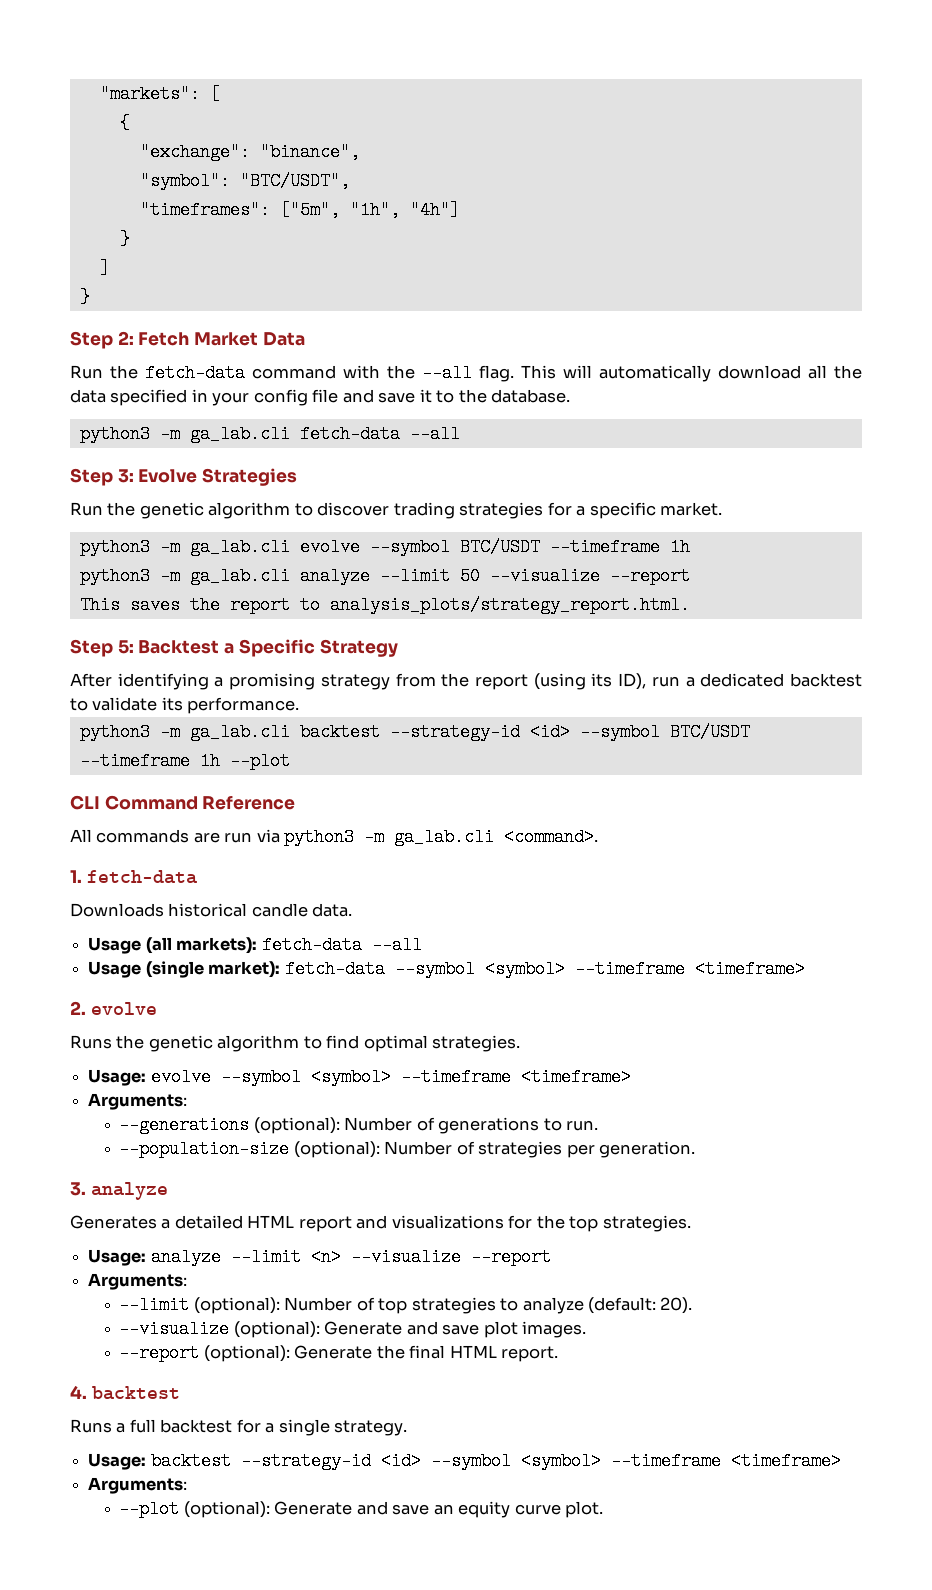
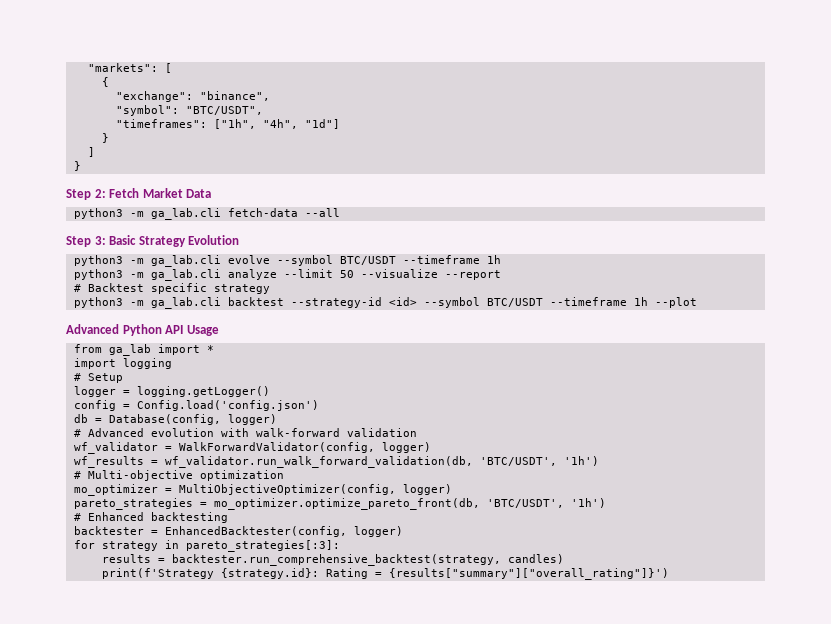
[279,201,460,219] ["5m", "1h", "4h"] -> [213,119,340,129] ["1h", "4h", "1d"]
[70,364,862,382] [70,389,571,406] // Run the fetch-data command with the --all flag. This will automatically download all the data specified in your config file and save it to the database. -> (212, 193) none
[138,468,298,486] [70,502,723,519] Evolve Strategies // Run the genetic algorithm to discover trading strategies for a specific market. -> [109,235,240,247] Basic Strategy Evolution
[79,596,690,614] [70,639,398,657] [70,673,862,690] [70,697,300,714] This saves the report to analysis_plots/strategy_report.html. // Step 5: Backtest a Specific Strategy // After identifying a promising strategy from the report (using its ID), run a dedicated backtest to validate its performance. -> [73,283,270,294] # Backtest specific strategy
[70,795,296,810] [70,828,599,846] [70,870,197,884] [70,903,353,917] [88,936,422,954] [88,960,805,978] [70,1001,157,1015] [70,1035,521,1052] [88,1068,631,1086] [88,1093,188,1110] [119,1116,599,1134] [119,1140,696,1158] [70,1182,168,1200] [70,1215,691,1232] [88,1248,551,1266] [88,1273,188,1290] [119,1296,693,1314] [119,1320,587,1338] [119,1344,559,1362] [70,1385,180,1400] [70,1419,408,1436] [88,1452,841,1470] [88,1477,188,1494] [119,1500,603,1518] CLI Command Reference // All commands are run via python3 -m ga_lab.cli <command>. // 1. fetch-data // Downloads historical candle data. // Usage (all markets): fetch-data --all // Usage (single market): fetch-data --symbol <symbol> --timeframe <timeframe> // 2. evolve // Runs the genetic algorithm to find optimal strategies. // Usage: evolve --symbol <symbol> --timeframe <timeframe> // Arguments: // --generations (optional): Number of generations to run. // --population-size (optional): Number of strategies per generation. // 3. analyze // Generates a detailed HTML report and visualizations for the top strategies. // Usage: analyze --limit <n> --visualize --report // Arguments: // --limit (optional): Number of top strategies to analyze (default: 20). // --visualize (optional): Generate and save plot images. // --report (optional): Generate the final HTML report. // 4. backtest // Runs a full backtest for a single strategy. // Usage: backtest --strategy-id <id> --symbol <symbol> --timeframe <timeframe> // Arguments: // --plot (optional): Generate and save an equity curve plot. -> [66,324,219,336] [73,344,214,356] [73,358,172,369] [73,373,123,383] [73,386,270,397] [73,400,319,411] [73,414,277,425] [73,428,417,437] [73,442,431,454] [73,456,599,468] [73,470,284,481] [73,484,452,496] [73,498,606,510] [73,512,228,523] [73,526,403,537] [73,540,340,552] [101,554,564,566] [101,568,669,580] Advanced Python API Usage // from ga_lab import * // import logging // # Setup // logger = logging.getLogger() // config = Config.load('config.json') // db = Database(config, logger) // # Advanced evolution with walk-forward validation // wf_validator = WalkForwardValidator(config, logger) // wf_results = wf_validator.run_walk_forward_validation(db, 'BTC/USDT', '1h') // # Multi-objective optimization // mo_optimizer = MultiObjectiveOptimizer(config, logger) // pareto_strategies = mo_optimizer.optimize_pareto_front(db, 'BTC/USDT', '1h') // # Enhanced backtesting // backtester = EnhancedBacktester(config, logger) // for strategy in pareto_strategies[:3]: // results = backtester.run_comprehensive_backtest(strategy, candles) // print(f'Strategy {strategy.id}: Rating = {results["summary"]["overall_rating"]}')

